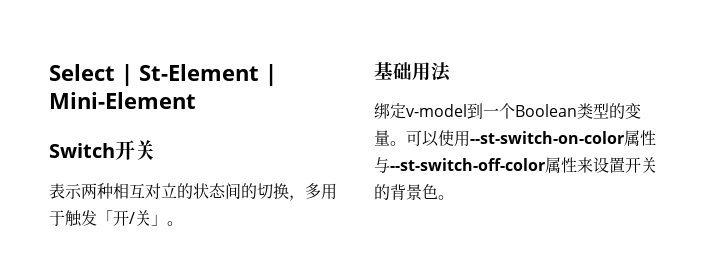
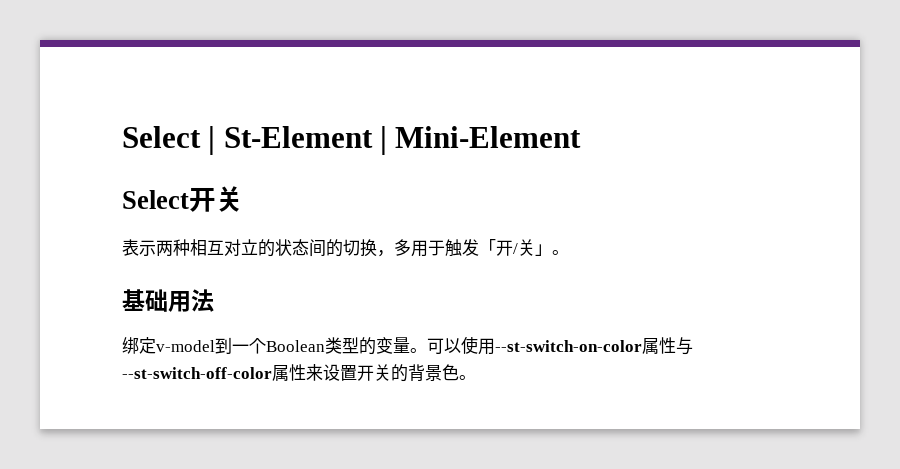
[49,143,115,158] Switch -> [122,190,189,209] Select

